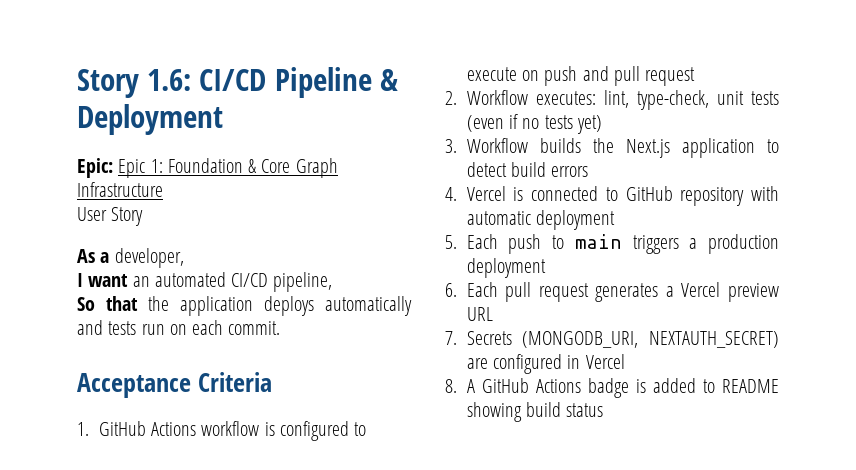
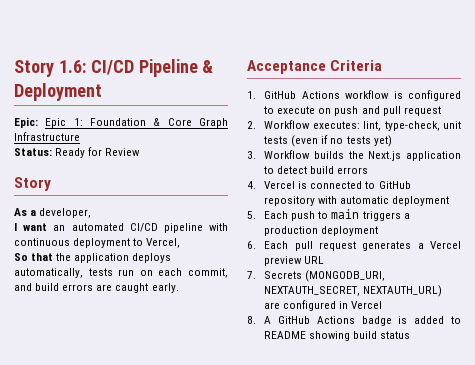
[77,207,107,221] User -> [14,147,141,158] Status: Ready for Review //
[273,272,333,292] pipeline, -> [163,223,228,233] [14,238,181,248] pipeline with continuous deployment to Vercel,
[325,296,412,316] [77,320,103,335] automatically and -> [14,268,83,278] automatically,
[228,321,281,335] commit. -> [187,268,228,278] [14,283,179,293] commit, and build errors are caught early.
[649,331,780,348] NEXTAUTH_SECRET) -> [264,285,443,297] NEXTAUTH_SECRET, NEXTAUTH_URL)

